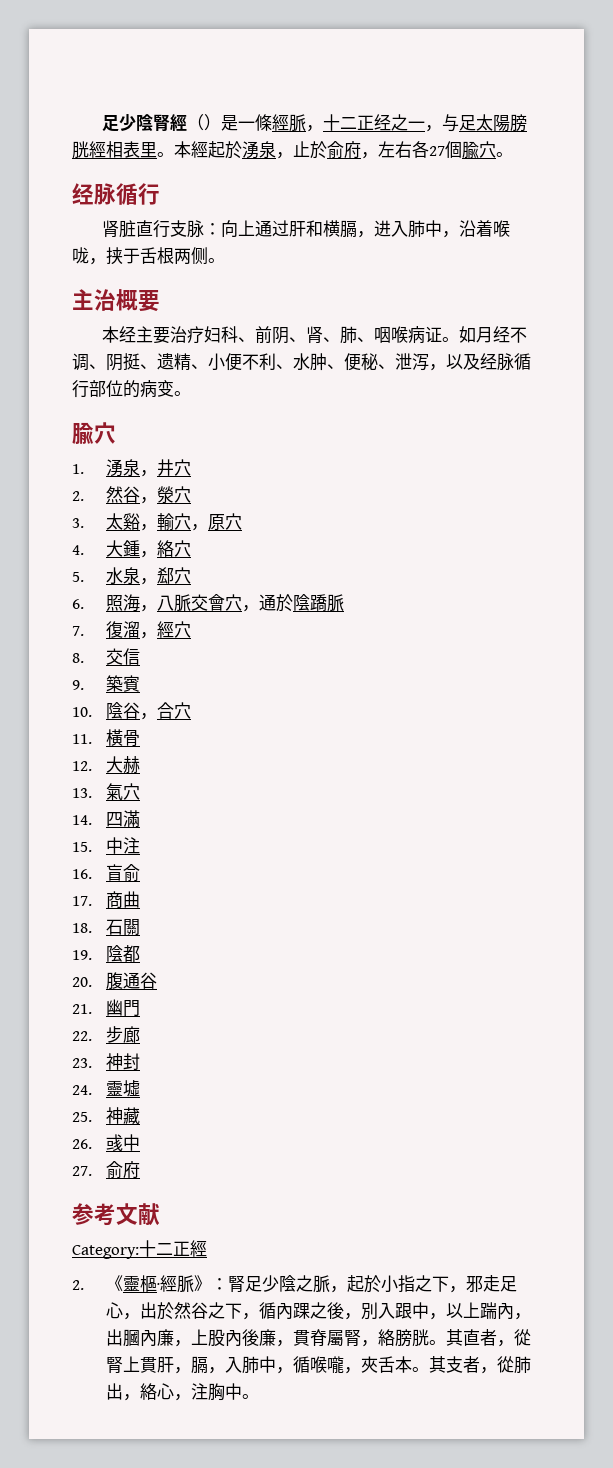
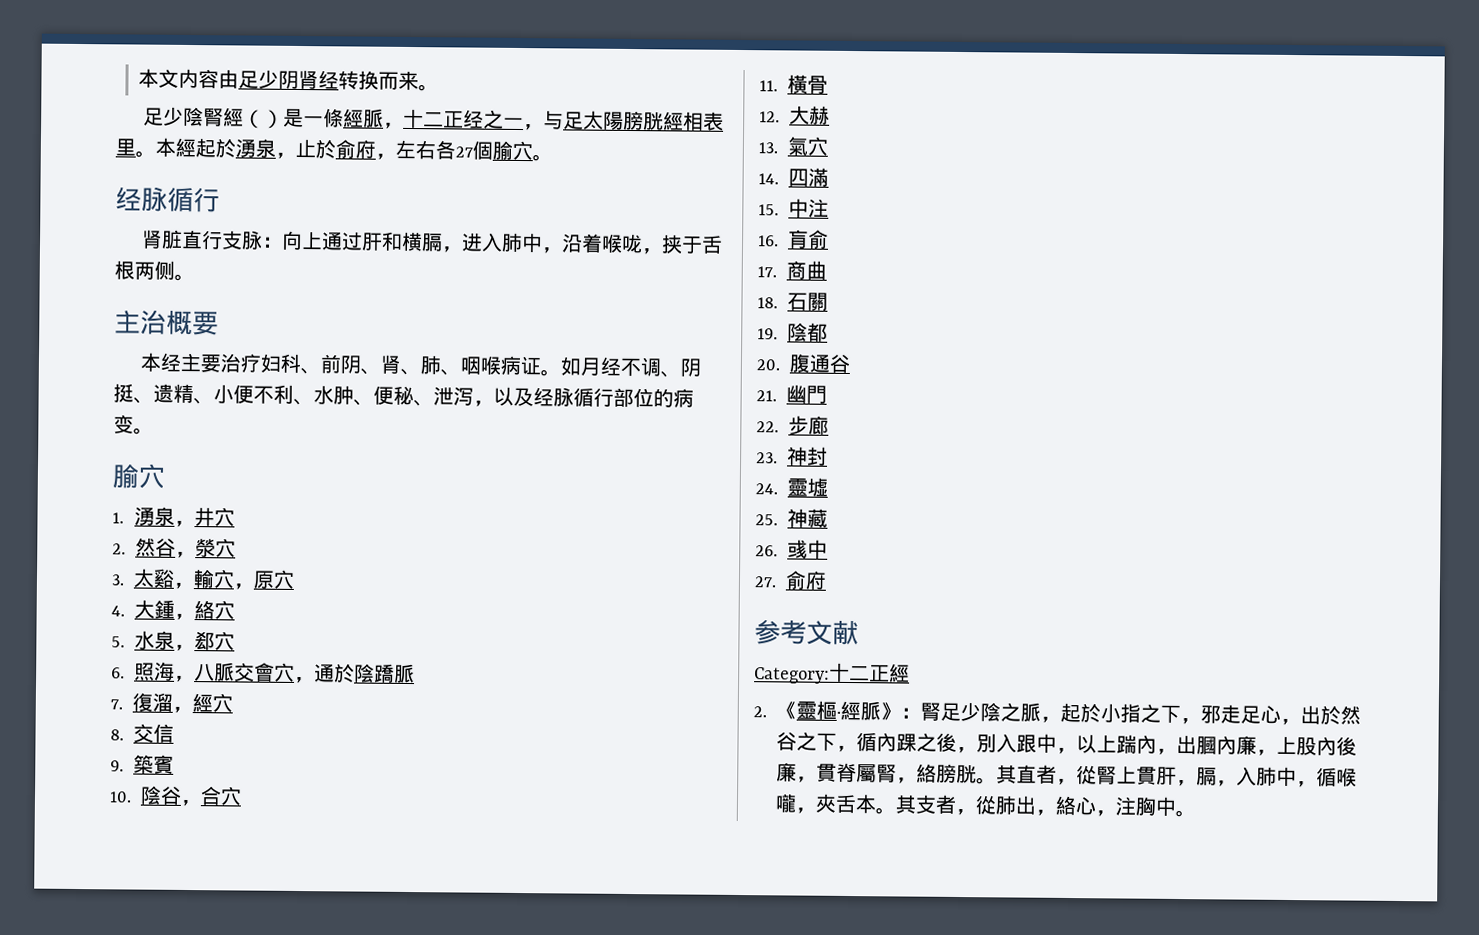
(102, 123) none -> [138,68,440,92] 本文内容由足少阴肾经转换而来。 //
[105,864,123,881] 盲 -> [786,229,809,249] 肓

